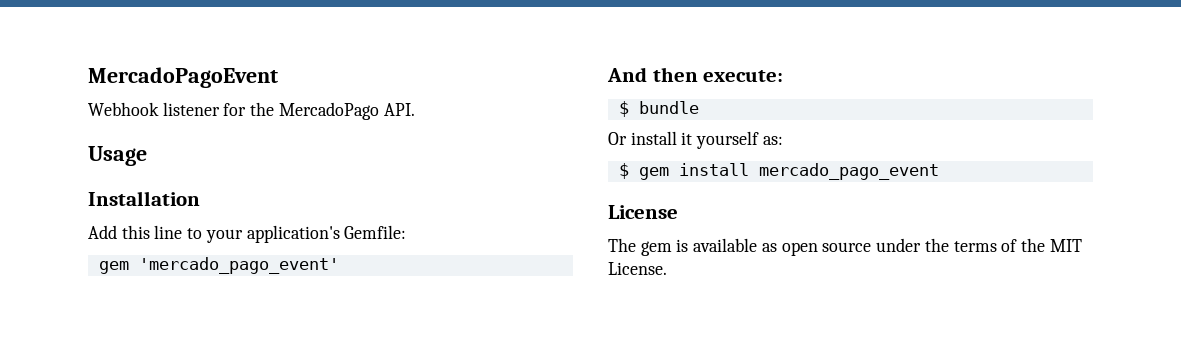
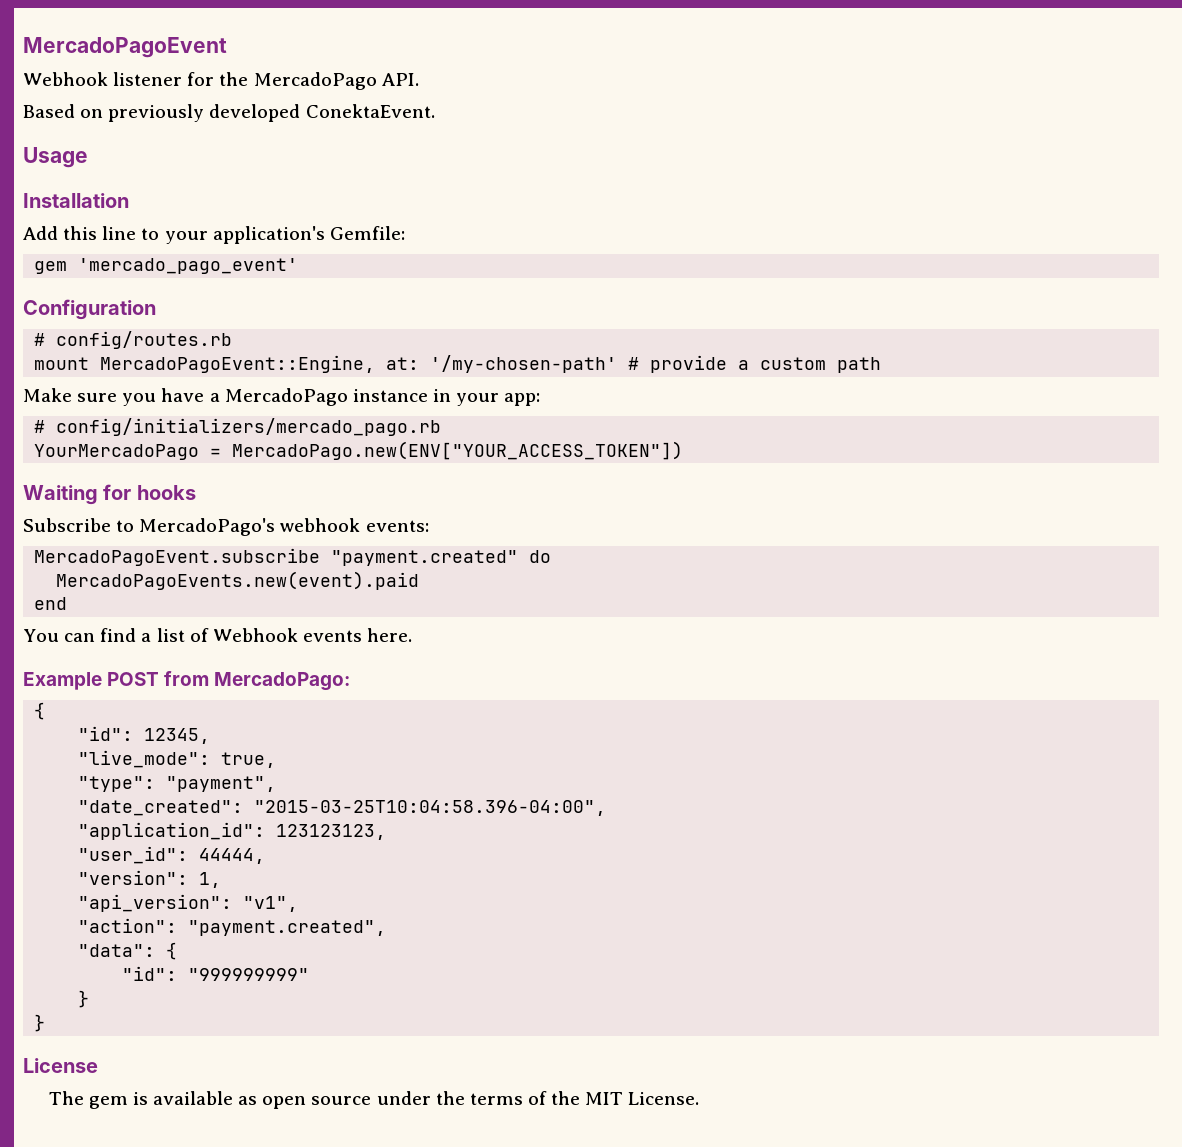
(415, 109) none -> [23,104,435,122] // Based on previously developed ConektaEvent.
[607,67,784,82] [618,101,699,117] [608,131,783,149] [618,163,939,180] And then execute: // $ bundle // Or install it yourself as: // $ gem install mercado_pago_event -> [23,299,156,320] [34,331,233,349] [34,355,882,373] [23,388,541,406] [34,418,442,436] [34,441,684,460] [23,484,196,505] [23,518,429,536] [34,548,552,566] [56,571,420,590] [34,597,68,610] [23,628,413,642] [23,671,351,691] [34,702,46,720] [78,726,211,744] [78,750,277,768] [78,776,277,792] [78,800,607,816] [78,822,387,840] [78,846,266,864] [78,870,222,888] [78,894,299,912] [78,918,387,936] [78,942,178,960] [122,966,310,981] [78,990,90,1008] [34,1014,46,1032] Configuration // # config/routes.rb // mount MercadoPagoEvent::Engine, at: '/my-chosen-path' # provide a custom path // Make sure you have a MercadoPago instance in your app: // # config/initializers/mercado_pago.rb // YourMercadoPago = MercadoPago.new(ENV["YOUR_ACCESS_TOKEN"]) // Waiting for hooks // Subscribe to MercadoPago's webhook events: // MercadoPagoEvent.subscribe "payment.created" do // MercadoPagoEvents.new(event).paid // end // You can find a list of Webhook events here. // Example POST from MercadoPago: // { // "id": 12345, // "live_mode": true, // "type": "payment", // "date_created": "2015-03-25T10:04:58.396-04:00", // "application_id": 123123123, // "user_id": 44444, // "version": 1, // "api_version": "v1", // "action": "payment.created", // "data": { // "id": "999999999" // } // }

